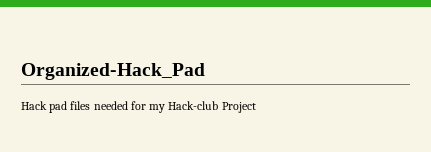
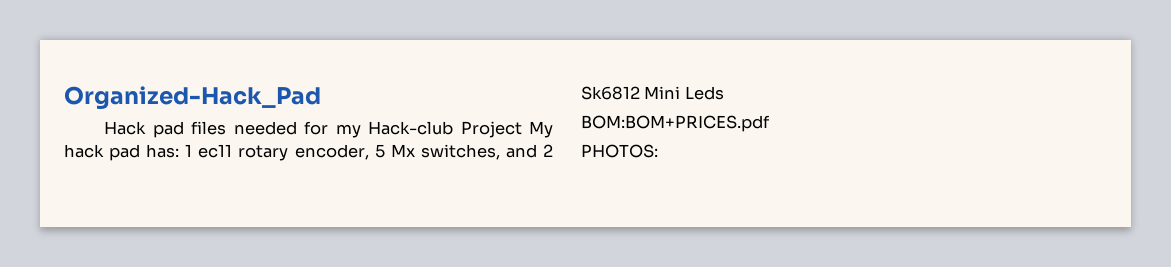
(256, 107) none -> [529,121,554,138] [64,144,553,161] [581,86,724,100] [581,115,770,132] [581,144,658,158] My hack pad has: 1 ec11 rotary encoder, 5 Mx switches, and 2 Sk6812 Mini Leds // BOM:BOM+PRICES.pdf // PHOTOS:

